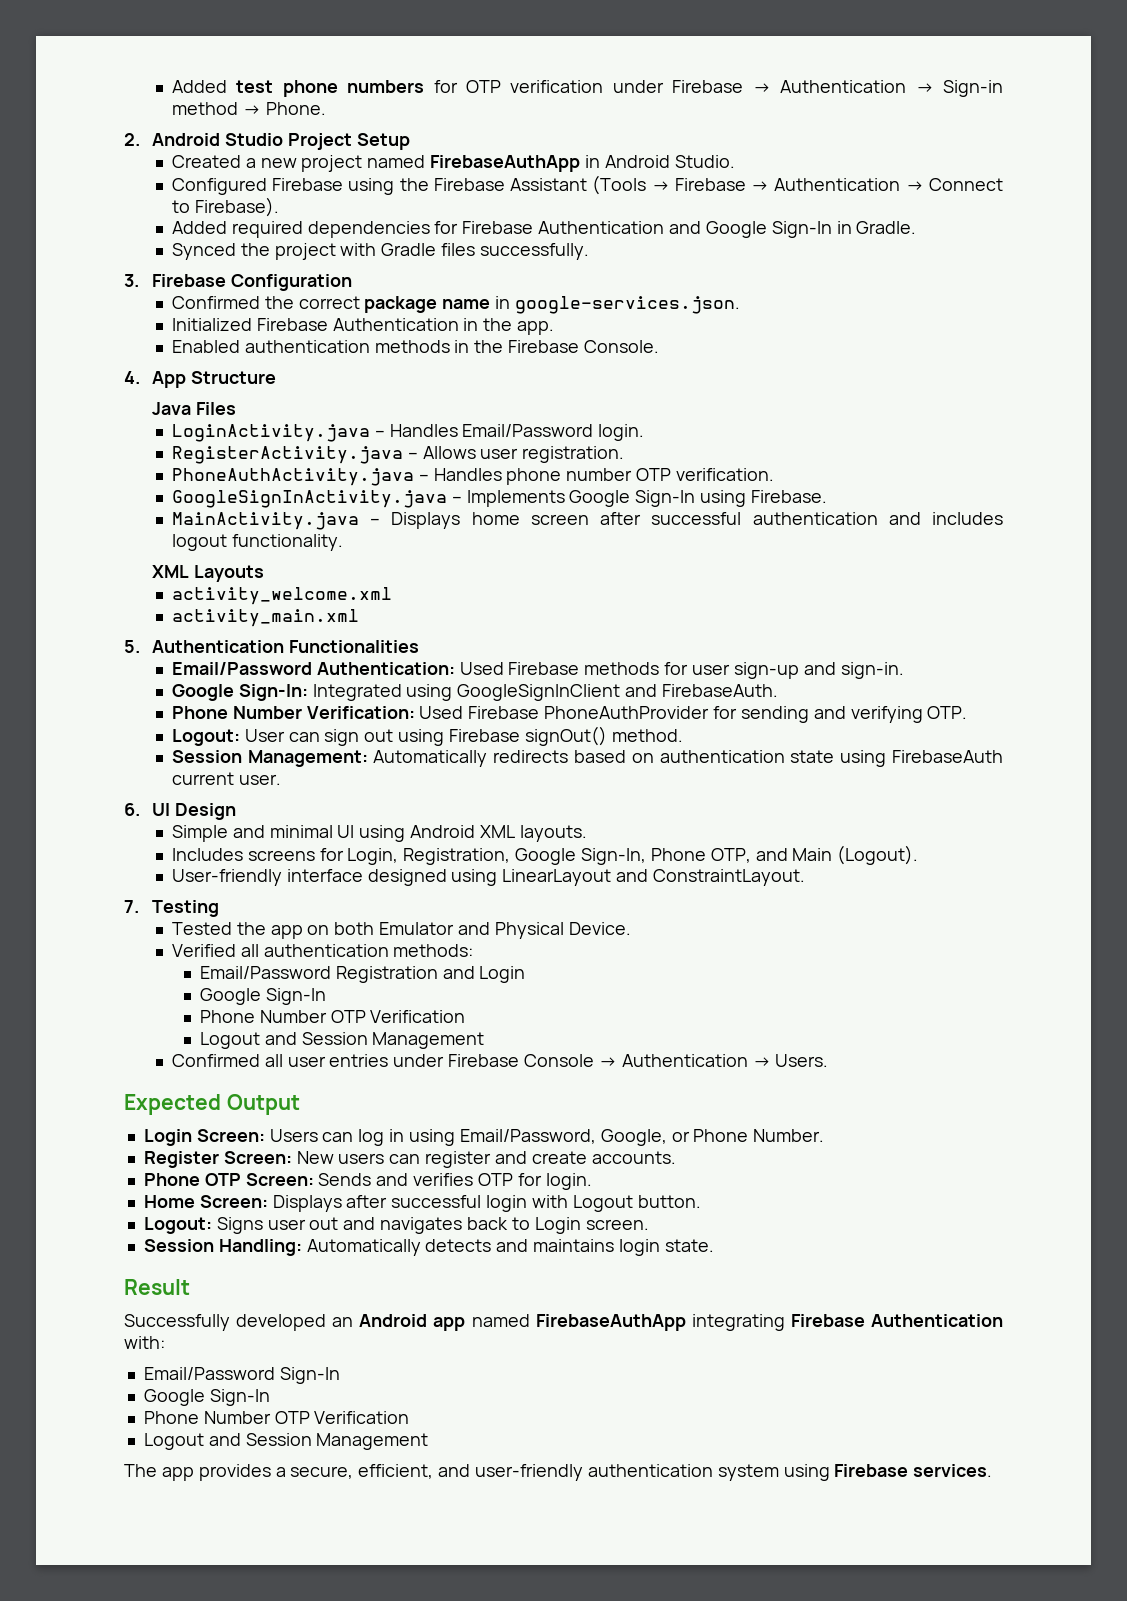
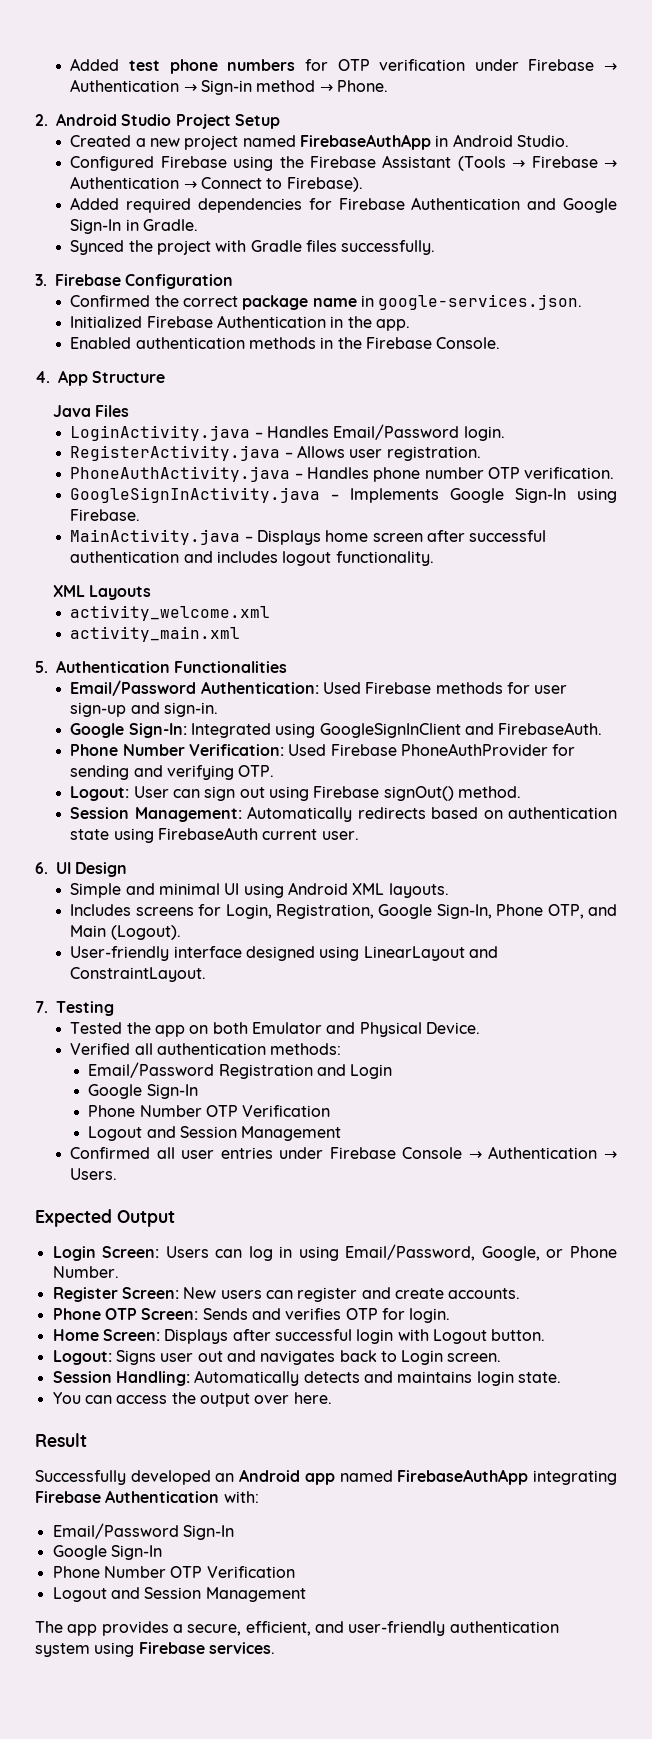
(714, 1245) none -> [52,1392,332,1407] // You can access the output over here.

